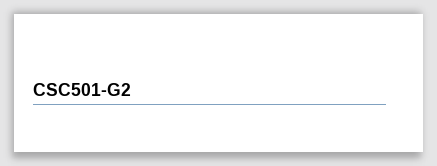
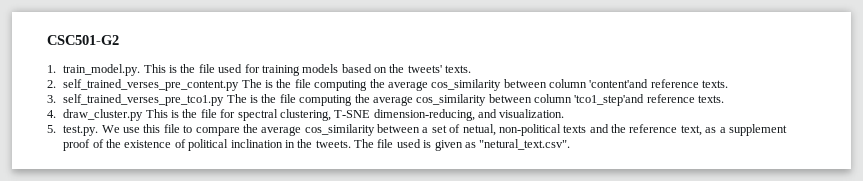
(131, 89) none -> [47,64,472,76] [47,79,729,91] [47,94,725,106] [47,109,565,121] [47,124,787,136] [63,139,571,151] // 1. train_model.py. This is the file used for training models based on the tweets' texts. // 2. self_trained_verses_pre_content.py The is the file computing the average cos_similarity between column 'content'and reference texts. // 3. self_trained_verses_pre_tco1.py The is the file computing the average cos_similarity between column 'tco1_step'and reference texts. // 4. draw_cluster.py This is the file for spectral clustering, T-SNE dimension-reducing, and visualization. // 5. test.py. We use this file to compare the average cos_similarity between a set of netual, non-political texts and the reference text, as a supplement proof of the existence of political inclination in the tweets. The file used is given as "netural_text.csv".

